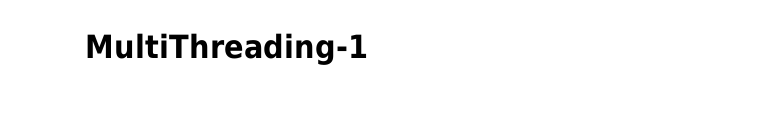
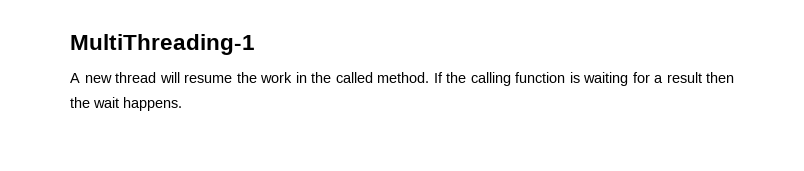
(368, 49) none -> [70,72,734,86] [70,97,182,111] // A new thread will resume the work in the called method. If the calling function is waiting for a result then the wait happens.

